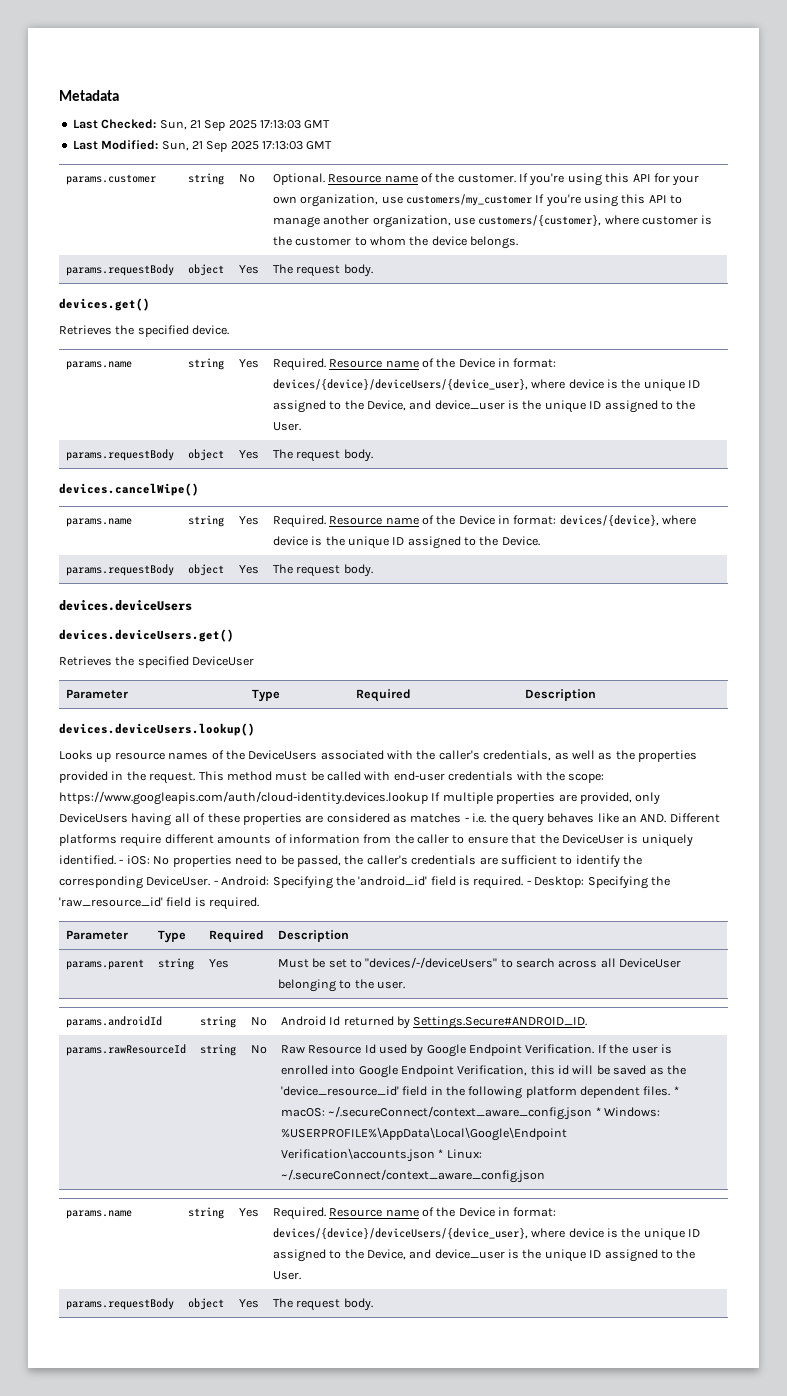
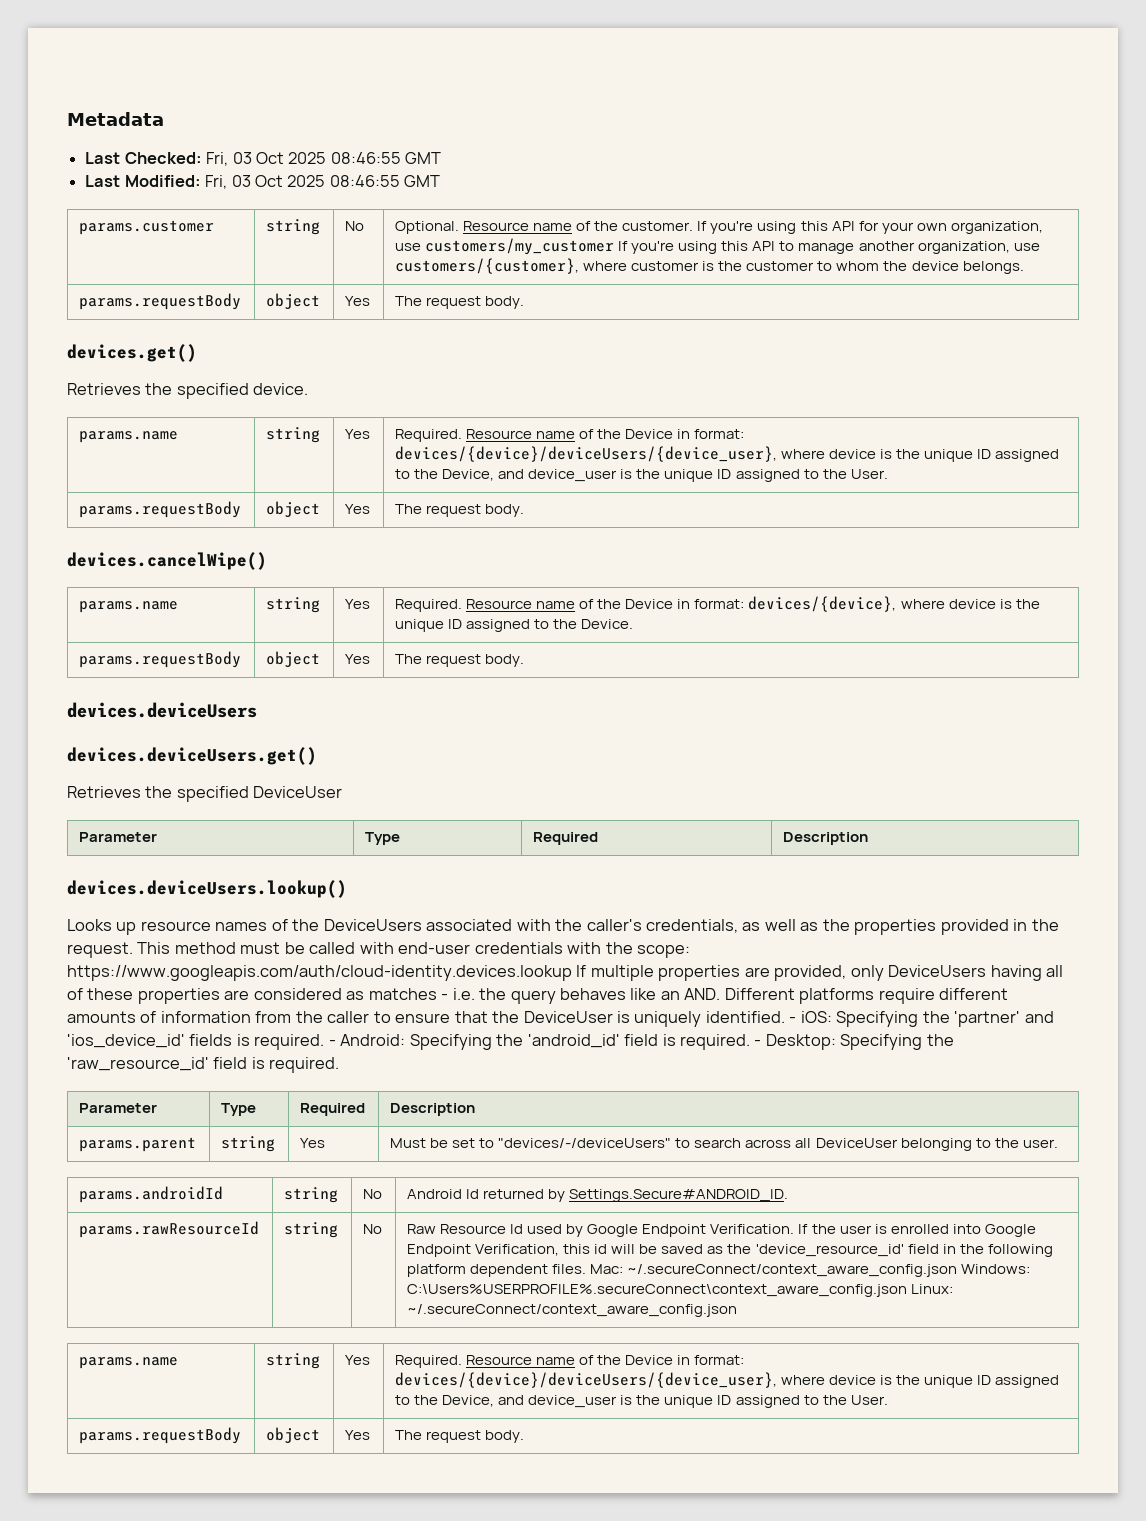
[159,120,331,131] [72,140,303,152] Sun, 21 Sep 2025 17:13:03 GMT // Last Modified: Sun, 21 Sep 2025 17:13:03 -> [206,152,442,166] [85,175,400,189] Fri, 03 Oct 2025 08:46:55 GMT // Last Modified: Fri, 03 Oct 2025 08:46:55
[153,855,642,868] [59,876,211,889] No properties need to be passed, the caller's credentials are sufficient to identify the corresponding DeviceUser. -> [836,1011,1054,1027] [67,1034,325,1050] Specifying the 'partner' and 'ios_device_id' fields is required.
[673,1086,679,1095] [280,1106,660,1120] [280,1127,567,1141] [280,1148,444,1162] * macOS: ~/.secureConnect/context_aware_config.json * Windows: %USERPROFILE%\AppData\Local\Google\Endpoint Verification\accounts.json * -> [590,1264,1031,1277] [407,1284,908,1297] Mac: ~/.secureConnect/context_aware_config.json Windows: C:\Users%USERPROFILE%.secureConnect\context_aware_config.json

